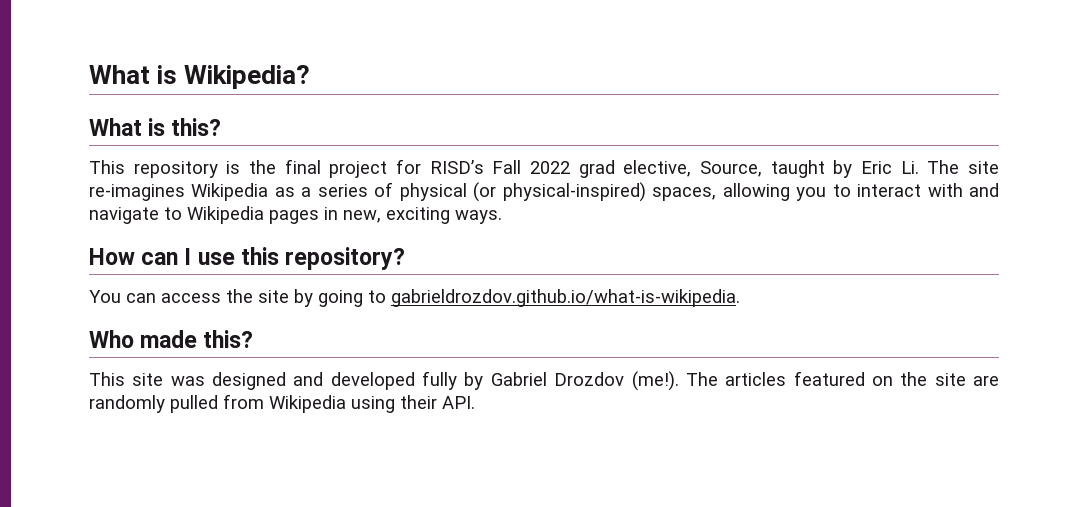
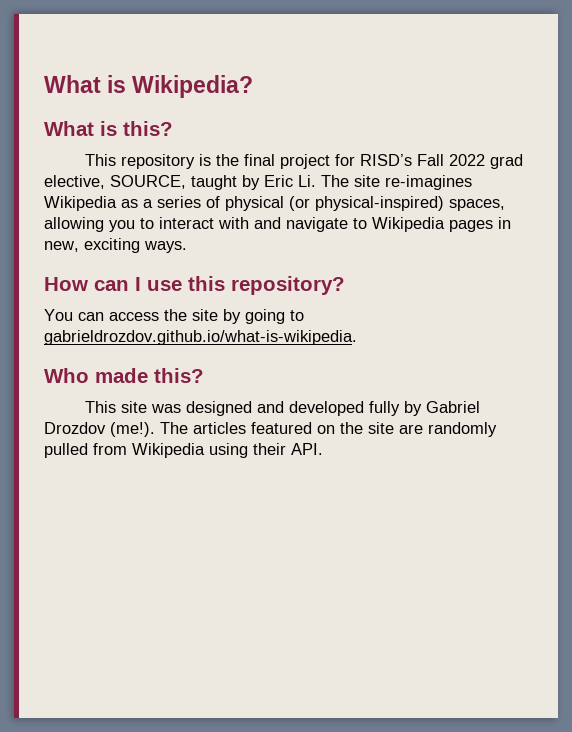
[700,161,762,177] Source, -> [110,175,186,189] SOURCE,

